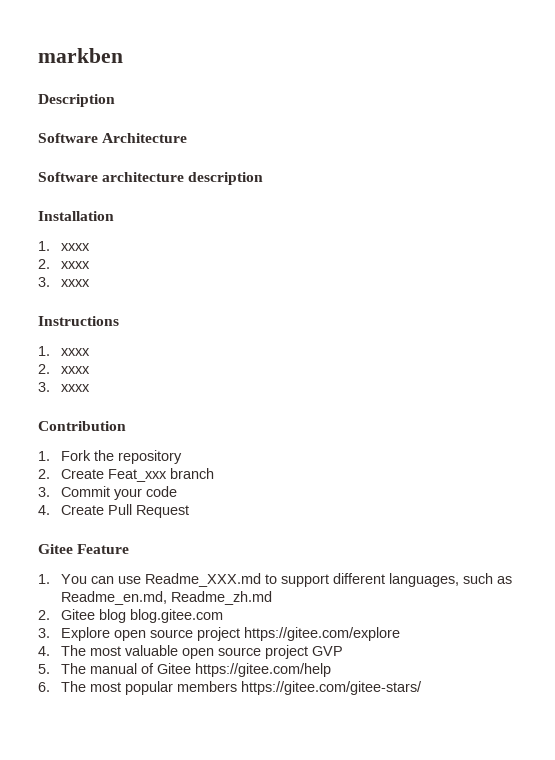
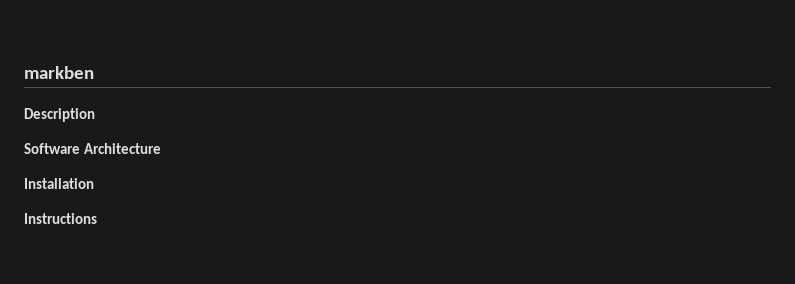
[38,172,264,185] [38,211,114,221] [38,241,90,251] [38,259,90,269] [38,277,90,287] [38,316,119,326] [38,346,90,356] [38,364,90,374] [38,382,90,392] [38,421,126,431] [38,450,182,464] [38,468,214,482] [38,486,177,500] [38,504,189,518] [38,544,130,554] [38,573,512,587] [60,591,272,605] [38,609,223,623] [38,627,400,641] [38,645,343,659] [38,663,331,677] [38,681,422,695] Software architecture description // Installation // 1. xxxx // 2. xxxx // 3. xxxx // Instructions // 1. xxxx // 2. xxxx // 3. xxxx // Contribution // 1. Fork the repository // 2. Create Feat_xxx branch // 3. Commit your code // 4. Create Pull Request // Gitee Feature // 1. You can use Readme_XXX.md to support different languages, such as Readme_en.md, Readme_zh.md // 2. Gitee blog blog.gitee.com // 3. Explore open source project https://gitee.com/explore // 4. The most valuable open source project GVP // 5. The manual of Gitee https://gitee.com/help // 6. The most popular members https://gitee.com/gitee-stars/ -> [24,178,94,189] [24,213,97,224] Installation // Instructions

